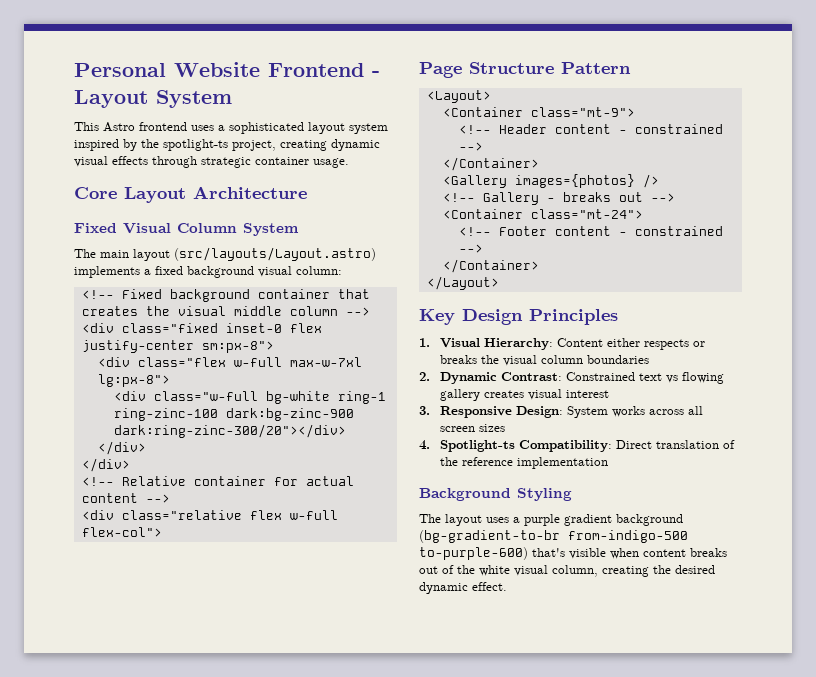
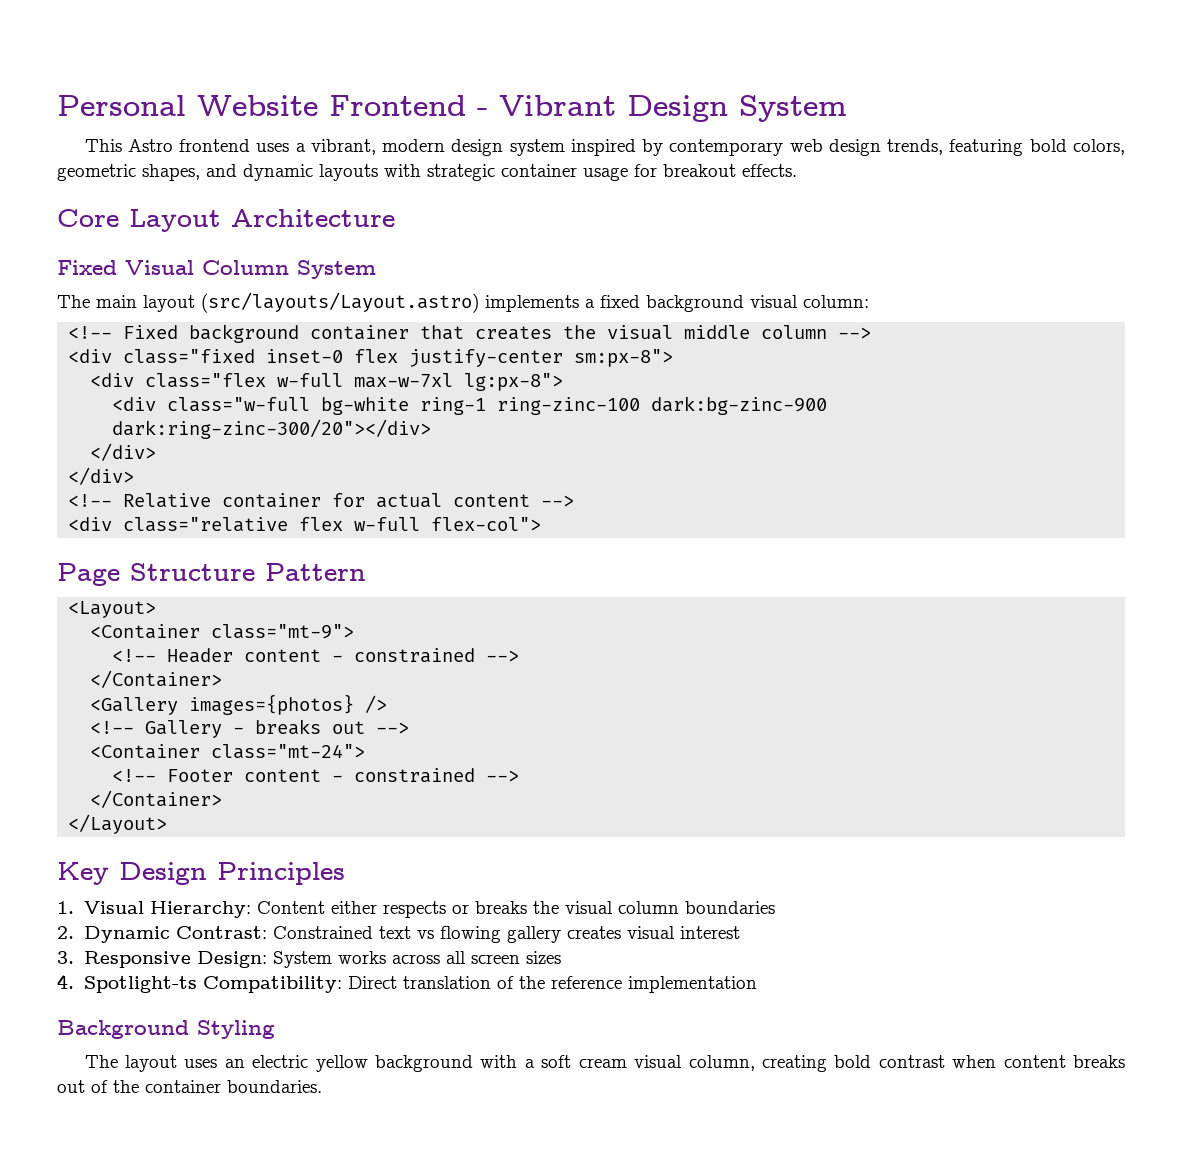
[74,90,148,108] Layout -> [499,95,728,122] Vibrant Design
[229,122,388,134] [74,139,380,151] [74,156,349,168] sophisticated layout system inspired by the spotlight-ts project, creating dynamic visual effects through strategic container usage. -> [310,139,1125,156] [57,164,797,181] vibrant, modern design system inspired by contemporary web design trends, featuring bold colors, geometric shapes, and dynamic layouts with strategic container usage for breakout effects.
[513,514,683,526] [419,530,688,543] [419,547,606,560] a purple gradient background (bg-gradient-to-br from-indigo-500 to-purple-600) that's visible -> [224,1055,945,1072] an electric yellow background with a soft cream visual column, creating bold contrast
[479,565,715,577] [419,582,507,594] white visual column, creating the desired dynamic effect. -> [145,1080,322,1093] container boundaries.

